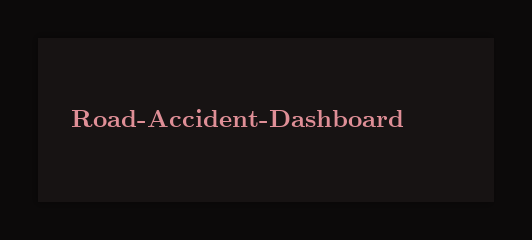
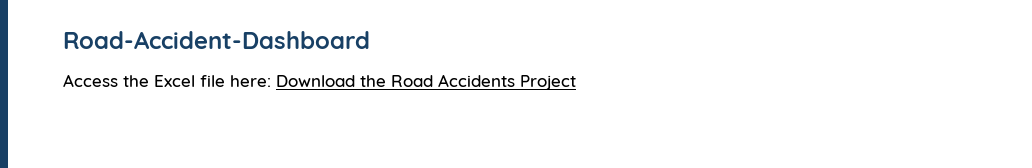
(404, 118) none -> [63,74,576,90] // Access the Excel file here: Download the Road Accidents Project

